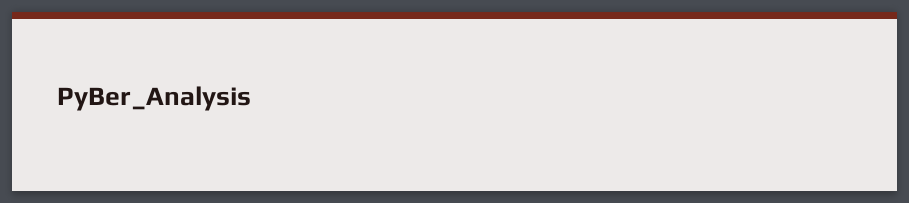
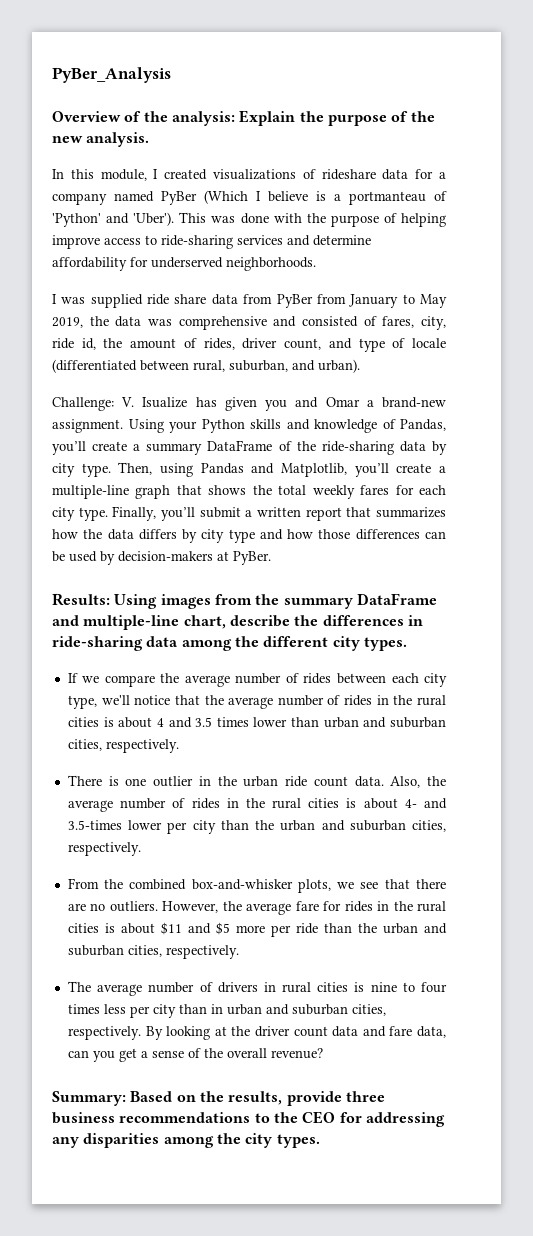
(251, 98) none -> [52,110,435,126] [52,132,150,147] [52,169,447,181] [52,190,447,205] [52,212,446,227] [52,235,371,249] [52,257,316,271] [52,294,448,308] [52,316,447,330] [52,338,447,352] [52,359,360,373] [52,397,447,411] [52,419,446,433] [52,440,447,455] [52,462,447,477] [52,485,447,499] [52,506,446,521] [52,529,446,543] [52,551,271,565] [52,593,437,609] [52,615,423,630] [52,636,407,651] [67,673,447,687] [67,695,446,709] [67,717,446,728] [67,739,179,753] [67,775,446,788] [67,798,447,812] [67,820,446,834] [67,842,141,856] [67,878,447,893] [67,901,446,915] [67,922,447,937] [67,945,239,959] [67,981,447,996] [67,1004,386,1018] [67,1026,447,1040] [67,1048,323,1062] [52,1091,385,1106] [52,1111,445,1127] [52,1133,320,1148] // Overview of the analysis: Explain the purpose of the new analysis. // In this module, I created visualizations of rideshare data for a company named PyBer (Which I believe is a portmanteau of 'Python' and 'Uber'). This was done with the purpose of helping improve access to ride-sharing services and determine affordability for underserved neighborhoods. // I was supplied ride share data from PyBer from January to May 2019, the data was comprehensive and consisted of fares, city, ride id, the amount of rides, driver count, and type of locale (differentiated between rural, suburban, and urban). // Challenge: V. Isualize has given you and Omar a brand-new assignment. Using your Python skills and knowledge of Pandas, you’ll create a summary DataFrame of the ride-sharing data by city type. Then, using Pandas and Matplotlib, you’ll create a multiple-line graph that shows the total weekly fares for each city type. Finally, you’ll submit a written report that summarizes how the data differs by city type and how those differences can be used by decision-makers at PyBer. // Results: Using images from the summary DataFrame and multiple-line chart, describe the differences in ride-sharing data among the different city types. // If we compare the average number of rides between each city type, we'll notice that the average number of rides in the rural cities is about 4 and 3.5 times lower than urban and suburban cities, respectively. // There is one outlier in the urban ride count data. Also, the average number of rides in the rural cities is about 4- and 3.5-times lower per city than the urban and suburban cities, respectively. // From the combined box-and-whisker plots, we see that there are no outliers. However, the average fare for rides in the rural cities is about $11 and $5 more per ride than the urban and suburban cities, respectively. // The average number of drivers in rural cities is nine to four times less per city than in urban and suburban cities, respectively. By looking at the driver count data and fare data, can you get a sense of the overall revenue? // Summary: Based on the results, provide three business recommendations to the CEO for addressing any disparities among the city types.

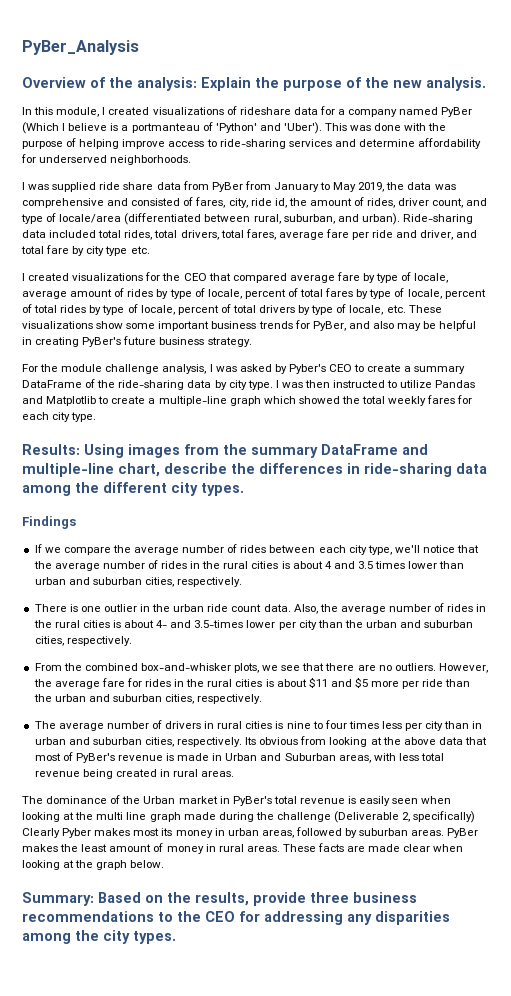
[412,338,447,348] locale -> [59,214,122,223] locale/area
[52,397,447,411] [52,419,446,433] [52,441,86,455] // Challenge: V. Isualize has given you and Omar a brand-new assignment. Using your Python skills and knowledge of Pandas, you’ll -> [402,214,473,224] [22,229,478,240] [21,245,150,256] [22,272,449,283] [22,288,486,299] [22,304,442,315] [22,320,477,331] [22,336,252,347] [22,364,365,374] Ride-sharing data included total rides, total drivers, total fares, average fare per ride and driver, and total fare by city type etc. // I created visualizations for the CEO that compared average fare by type of locale, average amount of rides by type of locale, percent of total fares by type of locale, percent of total rides by type of locale, percent of total drivers by type of locale, etc. These visualizations show some important business trends for PyBer, and also may be helpful in creating PyBer's future business strategy. // For the module challenge analysis, I was asked by Pyber's CEO to
[118,462,389,477] Then, using Pandas and Matplotlib, you’ll -> [275,380,476,388] [22,396,109,406] I was then instructed to utilize Pandas and Matplotlib to
[176,485,247,495] that shows -> [263,396,340,404] which showed
[112,506,446,521] [52,529,446,543] [52,551,271,565] Finally, you’ll submit a written report that summarizes how the data differs by city type and how those differences can be used by decision-makers at PyBer. -> (97, 417) none
(407, 644) none -> [22,516,76,529] // Findings
[145,1026,447,1040] [67,1048,323,1062] By looking at the driver count data and fare data, can you get a sense of the overall revenue? -> [245,736,488,747] [34,752,445,763] [34,769,235,779] [22,795,452,806] [22,811,476,823] [22,827,479,838] [22,843,464,854] [22,860,165,870] Its obvious from looking at the above data that most of PyBer's revenue is made in Urban and Suburban areas, with less total revenue being created in rural areas. // The dominance of the Urban market in PyBer's total revenue is easily seen when looking at the multi line graph made during the challenge (Deliverable 2, specifically) Clearly Pyber makes most its money in urban areas, followed by suburban areas. PyBer makes the least amount of money in rural areas. These facts are made clear when looking at the graph below.

